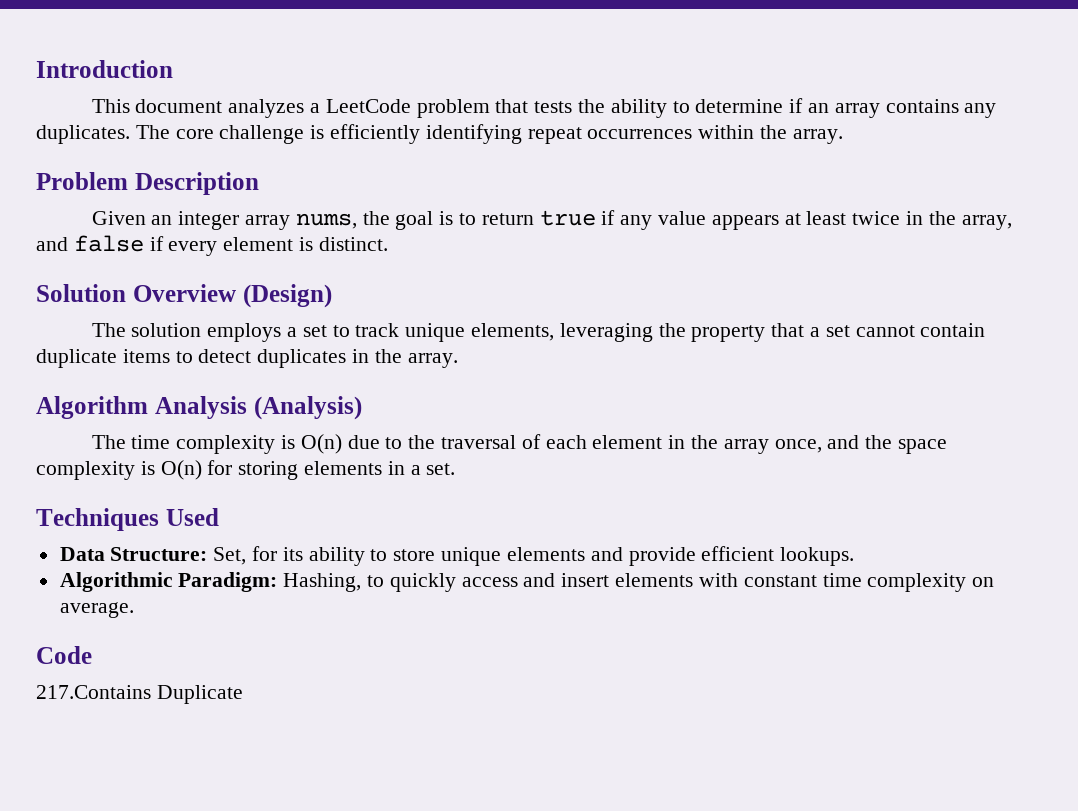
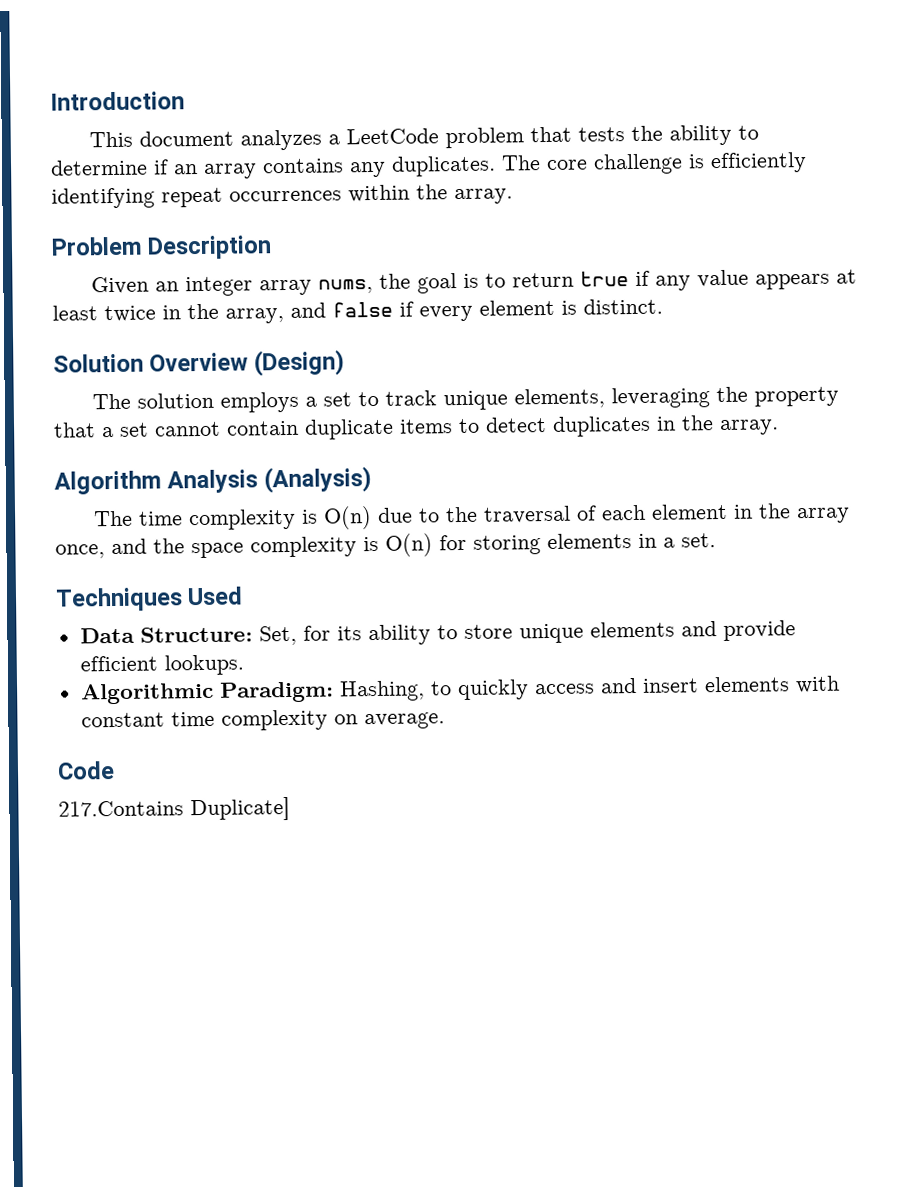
[156,685,243,704] Duplicate -> [190,796,290,822] Duplicate]

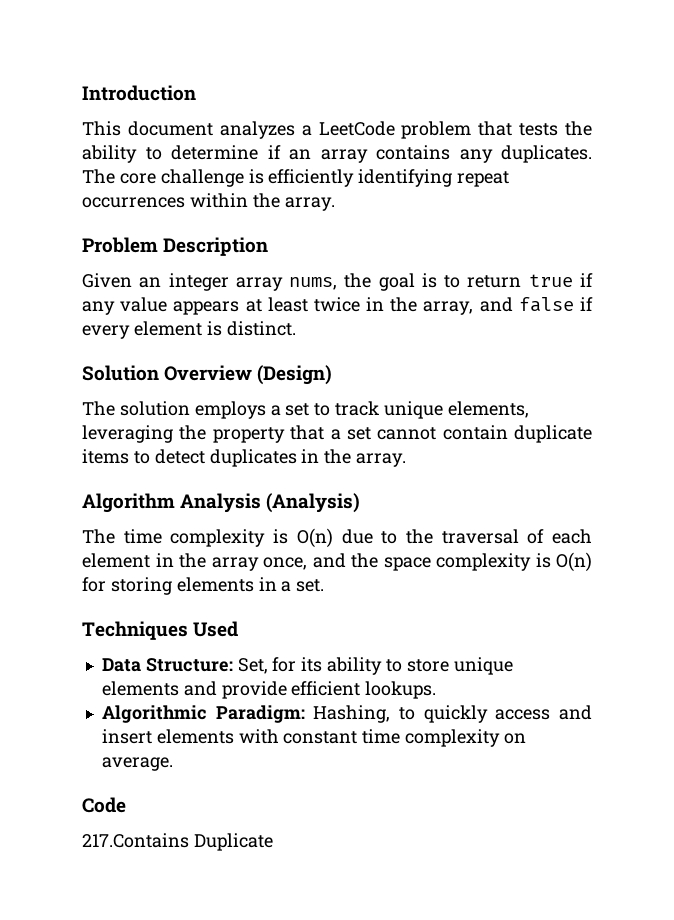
[190,796,290,822] Duplicate] -> [193,833,273,851] Duplicate

